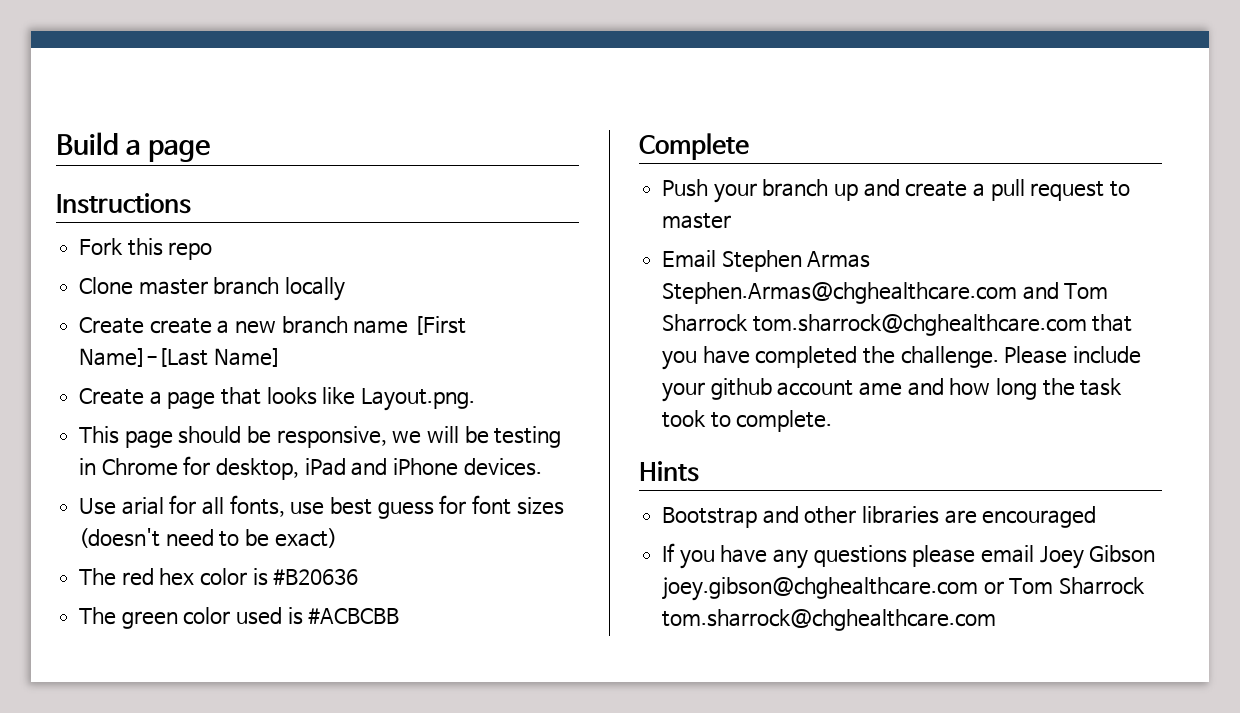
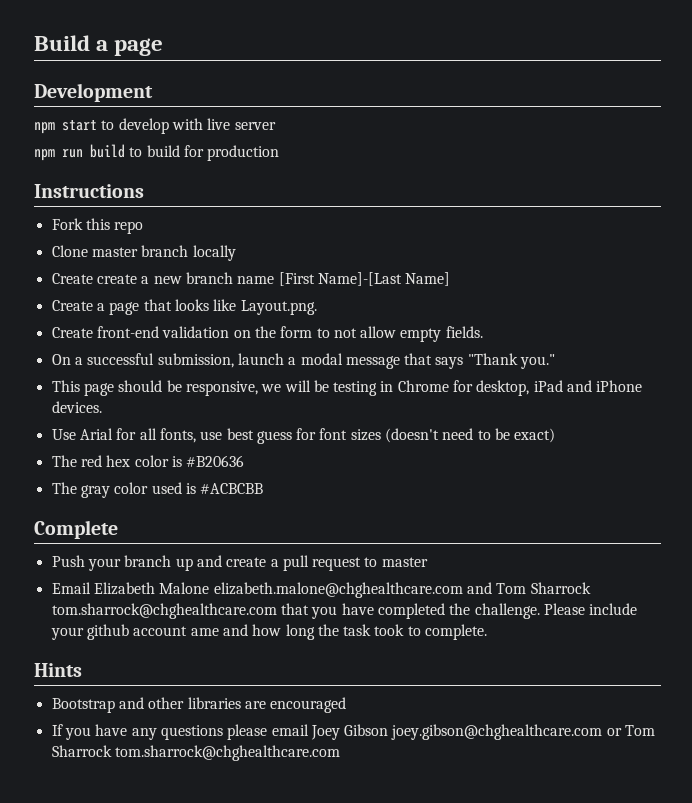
(211, 150) none -> [34,83,153,102] [34,118,276,134] [34,144,280,161] // Development // npm start to develop with live server // npm run build to build for production
(476, 399) none -> [51,326,483,342] [51,353,556,369] // Create front-end validation on the form to not allow empty fields. // On a successful submission, launch a modal message that says "Thank you."
[121,497,164,515] arial -> [79,428,113,440] Arial
[121,611,178,629] green -> [80,485,110,498] gray
[721,250,871,272] [662,282,1018,304] Stephen Armas Stephen.Armas@chghealthcare.com -> [93,582,463,598] Elizabeth Malone elizabeth.malone@chghealthcare.com

